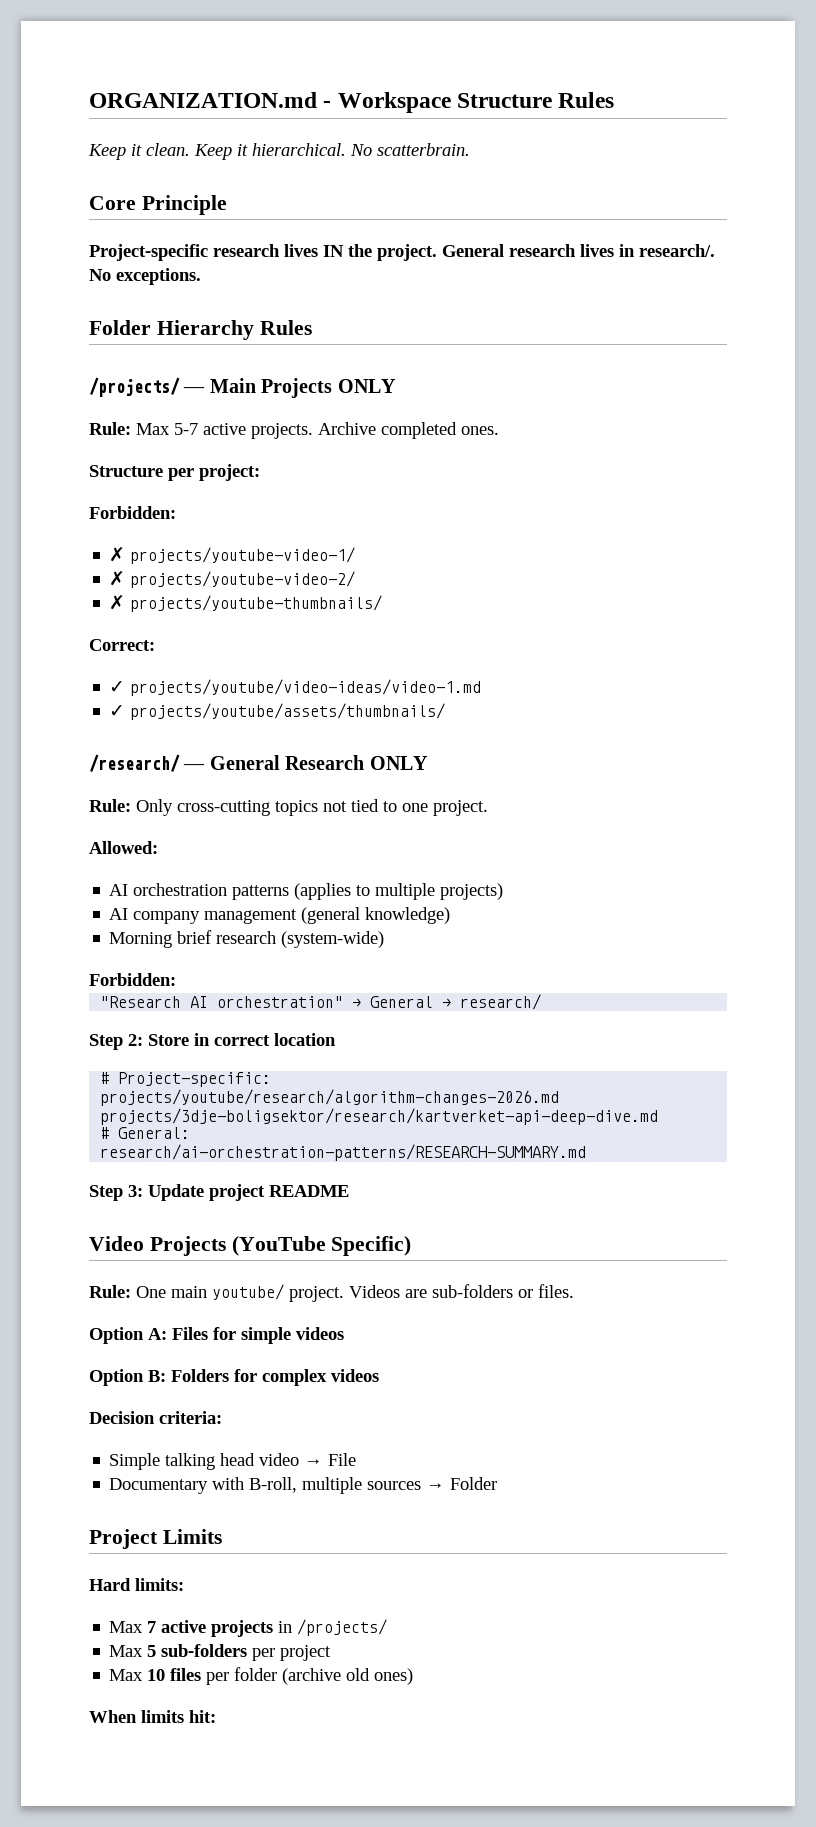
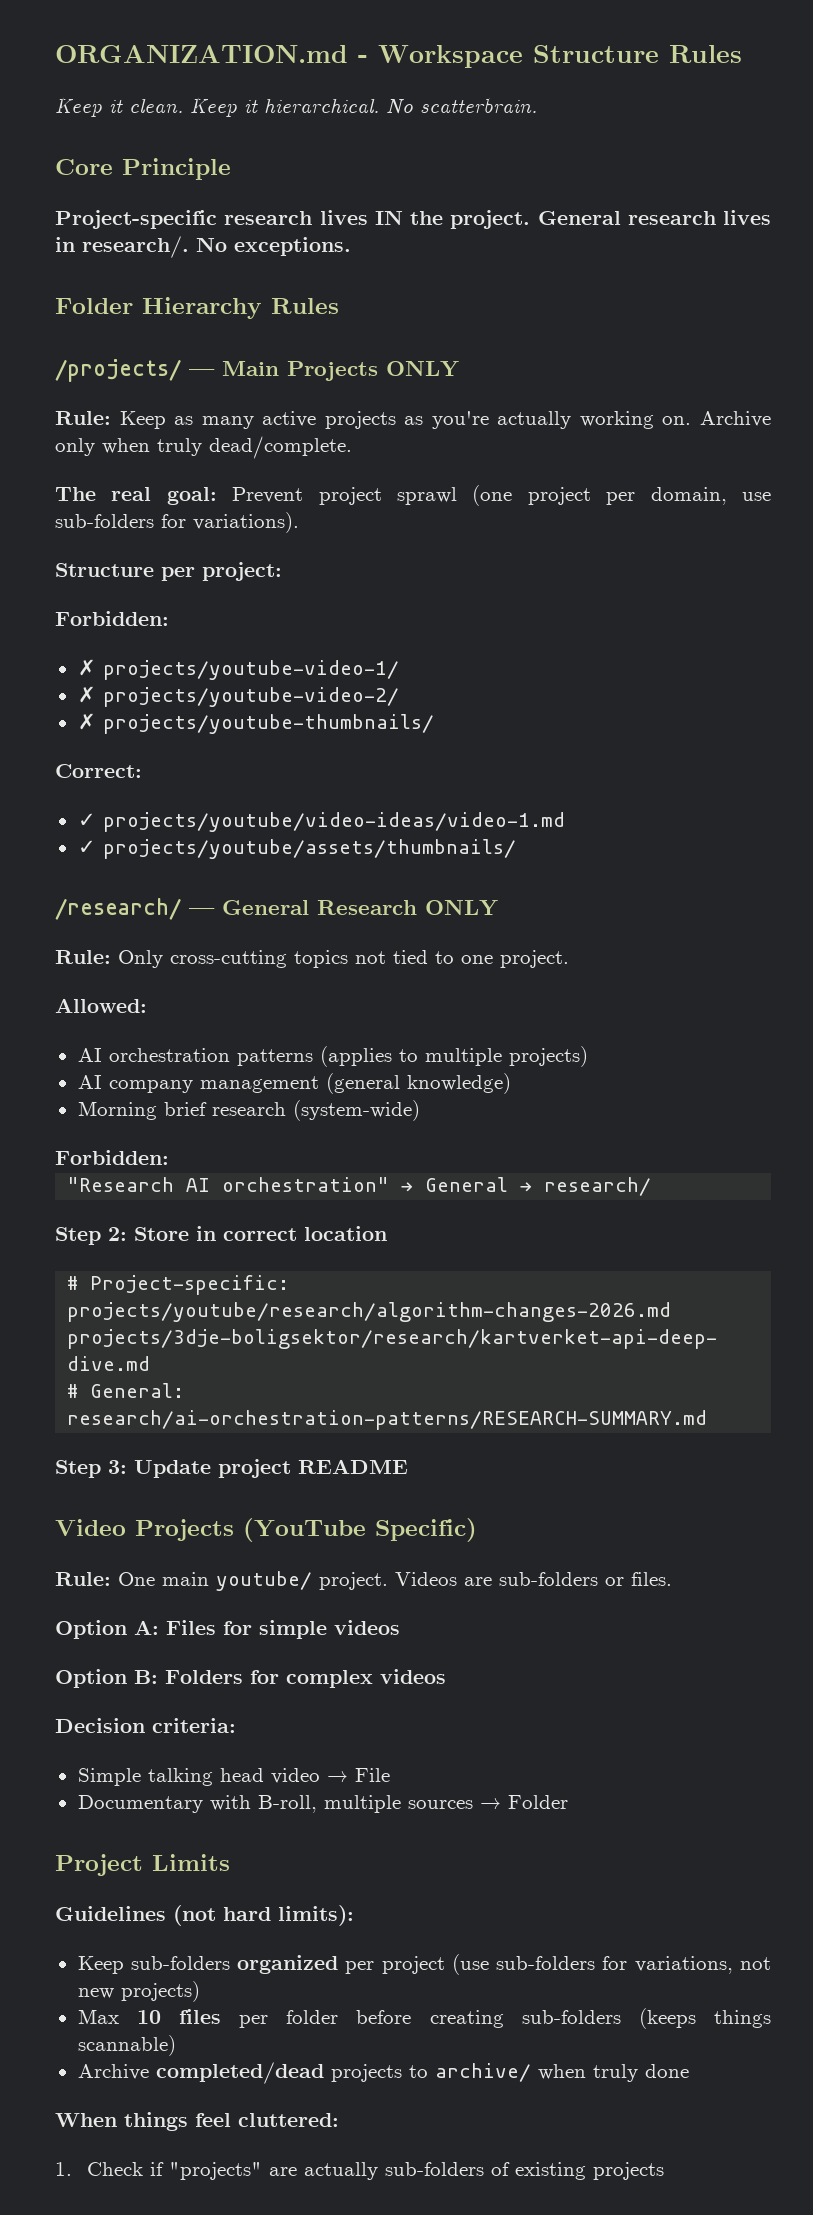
[136,422,499,439] Max 5-7 active projects. Archive completed ones. -> [119,411,771,429] [55,436,352,459] [55,485,771,506] [55,512,299,533] Keep as many active projects as you're actually working on. Archive only when truly dead/complete. // The real goal: Prevent project sprawl (one project per domain, use sub-folders for variations).
[89,1578,184,1591] [109,1619,388,1637] [109,1644,332,1661] Hard limits: // Max 7 active projects in /projects/ // Max 5 sub-folders per project -> [55,1905,354,1926] [77,1954,772,1975] [77,1981,200,2002] Guidelines (not hard limits): // Keep sub-folders organized per project (use sub-folders for variations, not new projects)
[282,1668,414,1685] [89,1710,216,1723] (archive old ones) // When limits hit: -> [356,2008,771,2029] [77,2035,176,2056] [77,2062,689,2084] [55,2112,339,2131] [55,2162,664,2180] before creating sub-folders (keeps things scannable) // Archive completed/dead projects to archive/ when truly done // When things feel cluttered: // 1. Check if "projects" are actually sub-folders of existing projects

